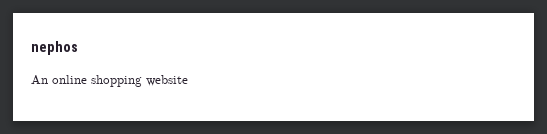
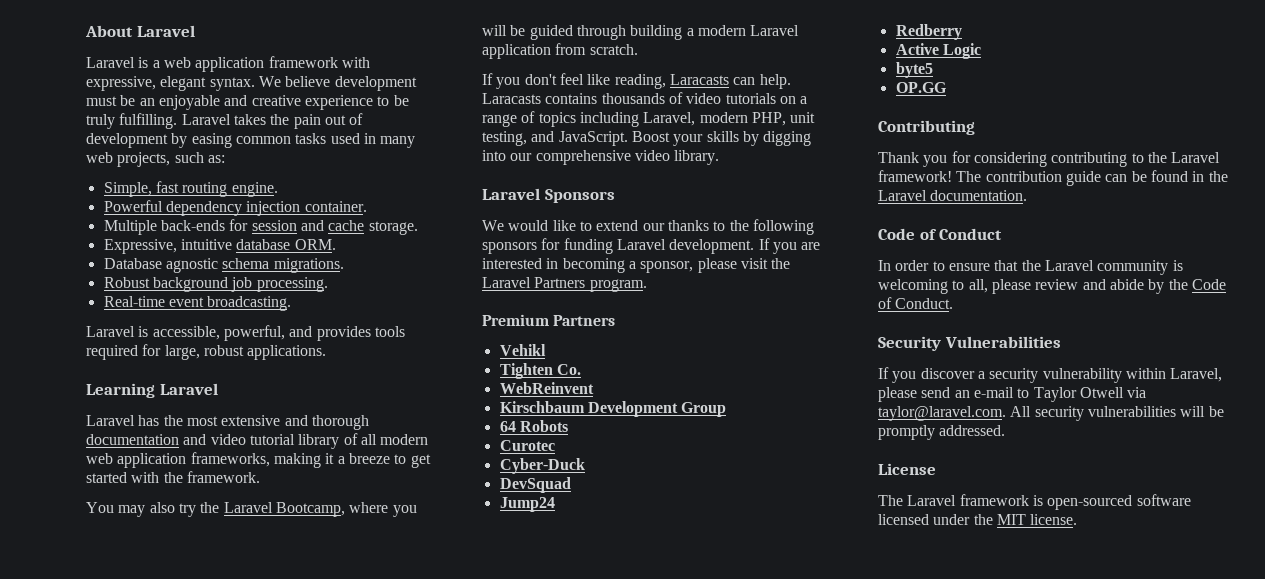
[31,41,78,55] [31,75,188,87] nephos // An online shopping website -> [85,25,195,37] [86,56,370,72] [86,76,417,91] [86,95,409,110] [86,113,364,129] [86,133,416,148] [86,152,225,167] [103,181,278,197] [103,200,367,216] [103,219,418,235] [103,239,336,254] [103,258,344,273] [103,277,328,292] [103,296,292,311] [86,325,405,341] [86,344,327,360] [86,383,218,398] [86,415,369,430] [86,433,429,449] [86,452,431,468] [86,471,260,483] [86,502,417,517] [482,25,800,40] [482,43,638,59] [482,73,791,89] [482,92,808,104] [482,111,816,127] [482,131,812,146] [482,150,720,165] [482,188,615,203] [482,219,814,235] [482,238,821,254] [482,258,791,273] [482,277,647,292] [482,314,616,326] [499,344,546,356] [499,363,581,379] [499,382,594,394] [499,401,727,417] [499,420,568,432] [499,440,555,451] [499,458,585,474] [499,477,571,493] [499,497,555,512] [895,24,962,40] [895,43,981,59] [895,62,933,78] [895,82,947,93] [878,120,975,135] [878,151,1221,167] [878,170,1228,186] [878,190,1028,201] [878,228,1003,240] [878,260,1183,275] [878,279,1226,294] [878,297,954,309] [878,336,1061,351] [878,367,1223,383] [878,387,1147,402] [878,406,1224,421] [878,425,1006,440] [878,463,936,475] [878,494,1191,510] [878,514,1078,525] About Laravel // Laravel is a web application framework with expressive, elegant syntax. We believe development must be an enjoyable and creative experience to be truly fulfilling. Laravel takes the pain out of development by easing common tasks used in many web projects, such as: // Simple, fast routing engine. // Powerful dependency injection container. // Multiple back-ends for session and cache storage. // Expressive, intuitive database ORM. // Database agnostic schema migrations. // Robust background job processing. // Real-time event broadcasting. // Laravel is accessible, powerful, and provides tools required for large, robust applications. // Learning Laravel // Laravel has the most extensive and thorough documentation and video tutorial library of all modern web application frameworks, making it a breeze to get started with the framework. // You may also try the Laravel Bootcamp, where you will be guided through building a modern Laravel application from scratch. // If you don't feel like reading, Laracasts can help. Laracasts contains thousands of video tutorials on a range of topics including Laravel, modern PHP, unit testing, and JavaScript. Boost your skills by digging into our comprehensive video library. // Laravel Sponsors // We would like to extend our thanks to the following sponsors for funding Laravel development. If you are interested in becoming a sponsor, please visit the Laravel Partners program. // Premium Partners // Vehikl // Tighten Co. // WebReinvent // Kirschbaum Development Group // 64 Robots // Curotec // Cyber-Duck // DevSquad // Jump24 // Redberry // Active Logic // byte5 // OP.GG // Contributing // Thank you for considering contributing to the Laravel framework! The contribution guide can be found in the Laravel documentation. // Code of Conduct // In order to ensure that the Laravel community is welcoming to all, please review and abide by the Code of Conduct. // Security Vulnerabilities // If you discover a security vulnerability within Laravel, please send an e-mail to Taylor Otwell via taylor@laravel.com. All security vulnerabilities will be promptly addressed. // License // The Laravel framework is open-sourced software licensed under the MIT license.

